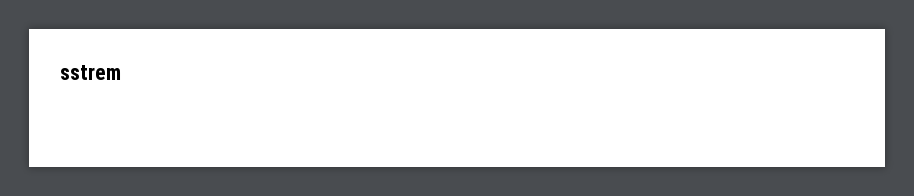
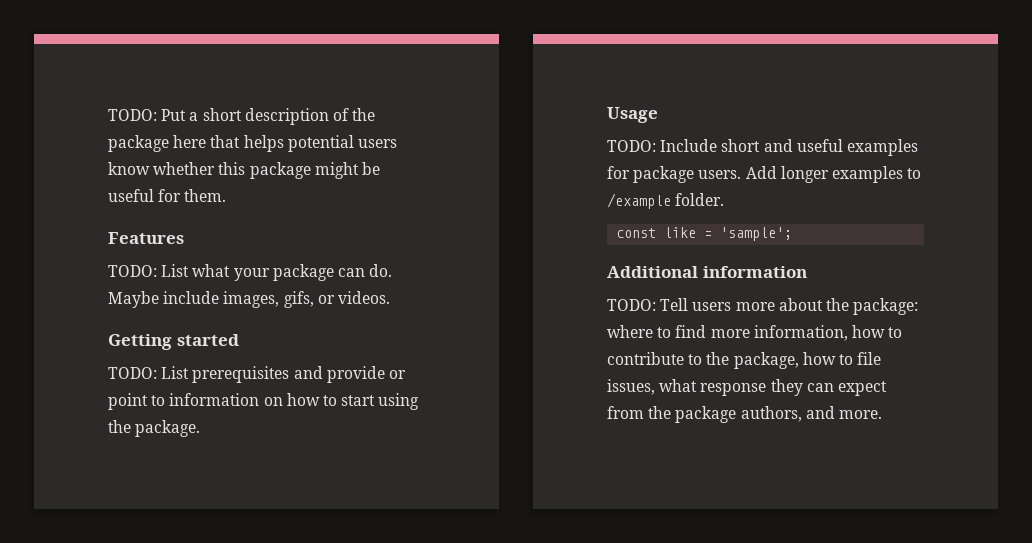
[60,65,121,80] sstrem -> [108,108,376,125] [108,135,397,152] [108,162,380,179] [108,189,227,202] [108,232,184,244] [108,264,393,281] [108,291,390,308] [108,334,239,350] [108,366,406,383] [108,393,420,410] [108,420,201,437] [607,107,658,123] [607,139,918,156] [607,166,922,183] [607,193,725,209] [616,227,793,241] [607,266,807,278] [607,298,919,315] [607,325,903,341] [607,352,882,369] [607,379,887,396] [607,406,882,423] TODO: Put a short description of the package here that helps potential users know whether this package might be useful for them. // Features // TODO: List what your package can do. Maybe include images, gifs, or videos. // Getting started // TODO: List prerequisites and provide or point to information on how to start using the package. // Usage // TODO: Include short and useful examples for package users. Add longer examples to /example folder. // const like = 'sample'; // Additional information // TODO: Tell users more about the package: where to find more information, how to contribute to the package, how to file issues, what response they can expect from the package authors, and more.

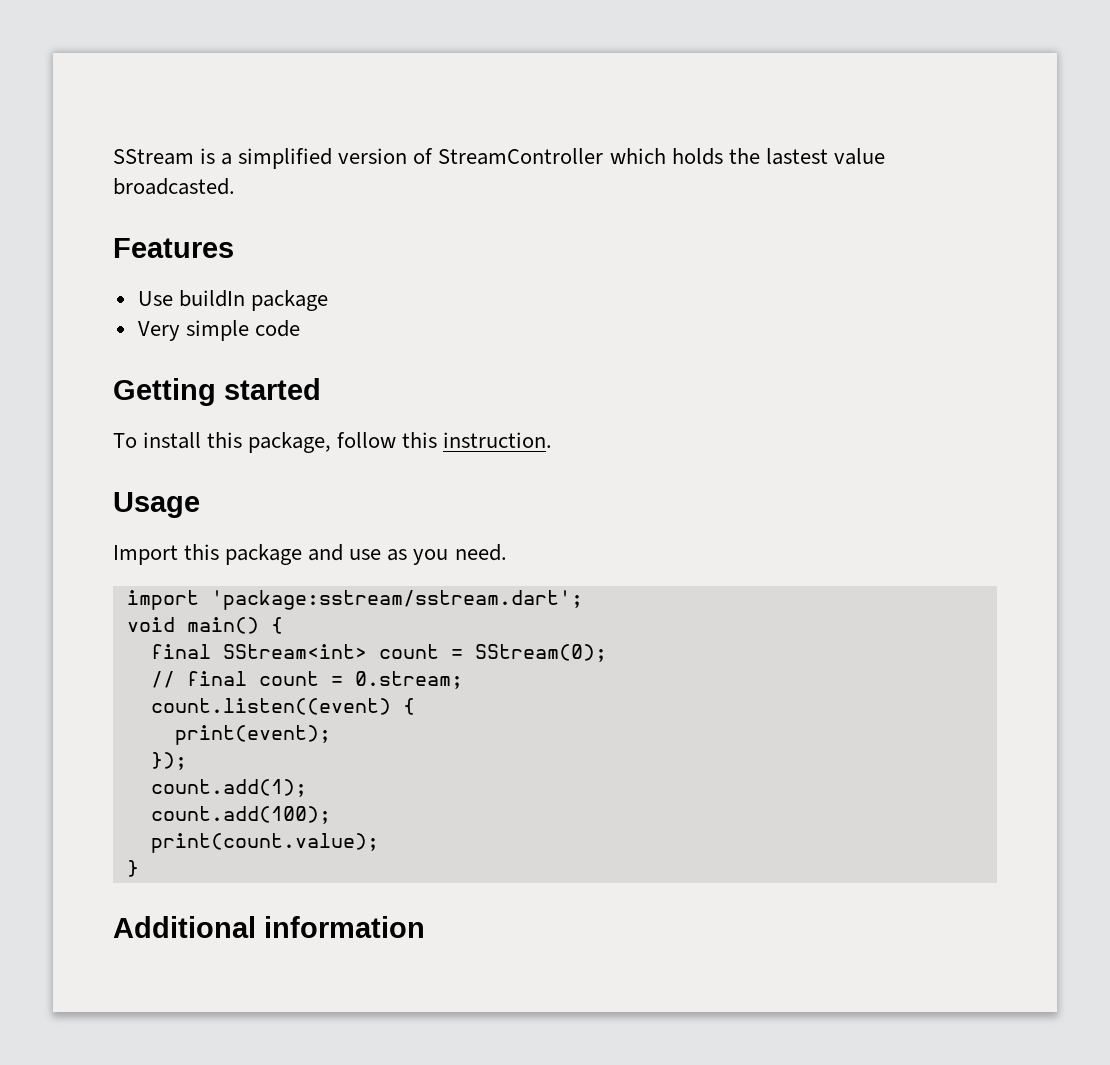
[108,108,376,125] [108,135,397,152] [108,162,380,179] [108,189,227,202] [108,232,184,244] [108,264,393,281] [108,291,390,308] [108,334,239,350] [108,366,406,383] [108,393,420,410] [108,420,201,437] [607,107,658,123] [607,139,918,156] [607,166,922,183] [607,193,725,209] [616,227,793,241] [607,266,807,278] [607,298,919,315] [607,325,903,341] [607,352,882,369] [607,379,887,396] [607,406,882,423] TODO: Put a short description of the package here that helps potential users know whether this package might be useful for them. // Features // TODO: List what your package can do. Maybe include images, gifs, or videos. // Getting started // TODO: List prerequisites and provide or point to information on how to start using the package. // Usage // TODO: Include short and useful examples for package users. Add longer examples to /example folder. // const like = 'sample'; // Additional information // TODO: Tell users more about the package: where to find more information, how to contribute to the package, how to file issues, what response they can expect from the package authors, and more. -> [113,148,885,169] [113,178,235,195] [113,238,234,258] [137,290,328,311] [137,320,300,341] [113,378,321,406] [113,432,553,453] [113,492,200,518] [113,544,507,565] [126,590,583,610] [126,617,283,634] [150,644,607,662] [150,671,463,689] [150,698,415,715] [174,725,331,745] [150,752,187,770] [150,779,307,797] [150,806,331,824] [150,833,379,853] [126,860,139,877] [113,916,425,938] SStream is a simplified version of StreamController which holds the lastest value broadcasted. // Features // Use buildIn package // Very simple code // Getting started // To install this package, follow this instruction. // Usage // Import this package and use as you need. // import 'package:sstream/sstream.dart'; // void main() { // final SStream<int> count = SStream(0); // // final count = 0.stream; // count.listen((event) { // print(event); // }); // count.add(1); // count.add(100); // print(count.value); // } // Additional information

